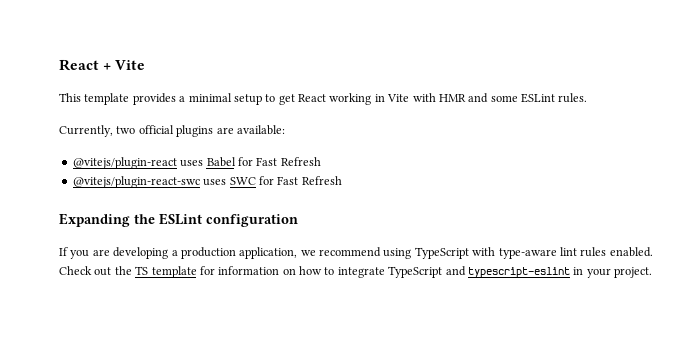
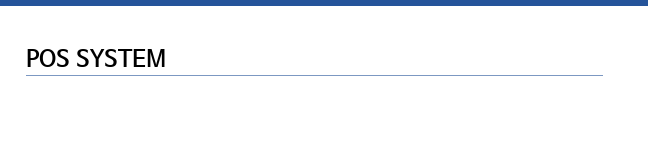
[59,59,146,71] [59,93,588,105] [59,125,285,137] [72,157,321,169] [72,176,342,188] [59,213,298,227] [59,247,653,259] [59,266,652,278] React + Vite // This template provides a minimal setup to get React working in Vite with HMR and some ESLint rules. // Currently, two official plugins are available: // @vitejs/plugin-react uses Babel for Fast Refresh // @vitejs/plugin-react-swc uses SWC for Fast Refresh // Expanding the ESLint configuration // If you are developing a production application, we recommend using TypeScript with type-aware lint rules enabled. Check out the TS template for information on how to integrate TypeScript and typescript-eslint in your project. -> [26,49,167,67] POS SYSTEM

